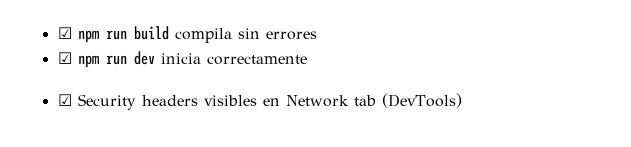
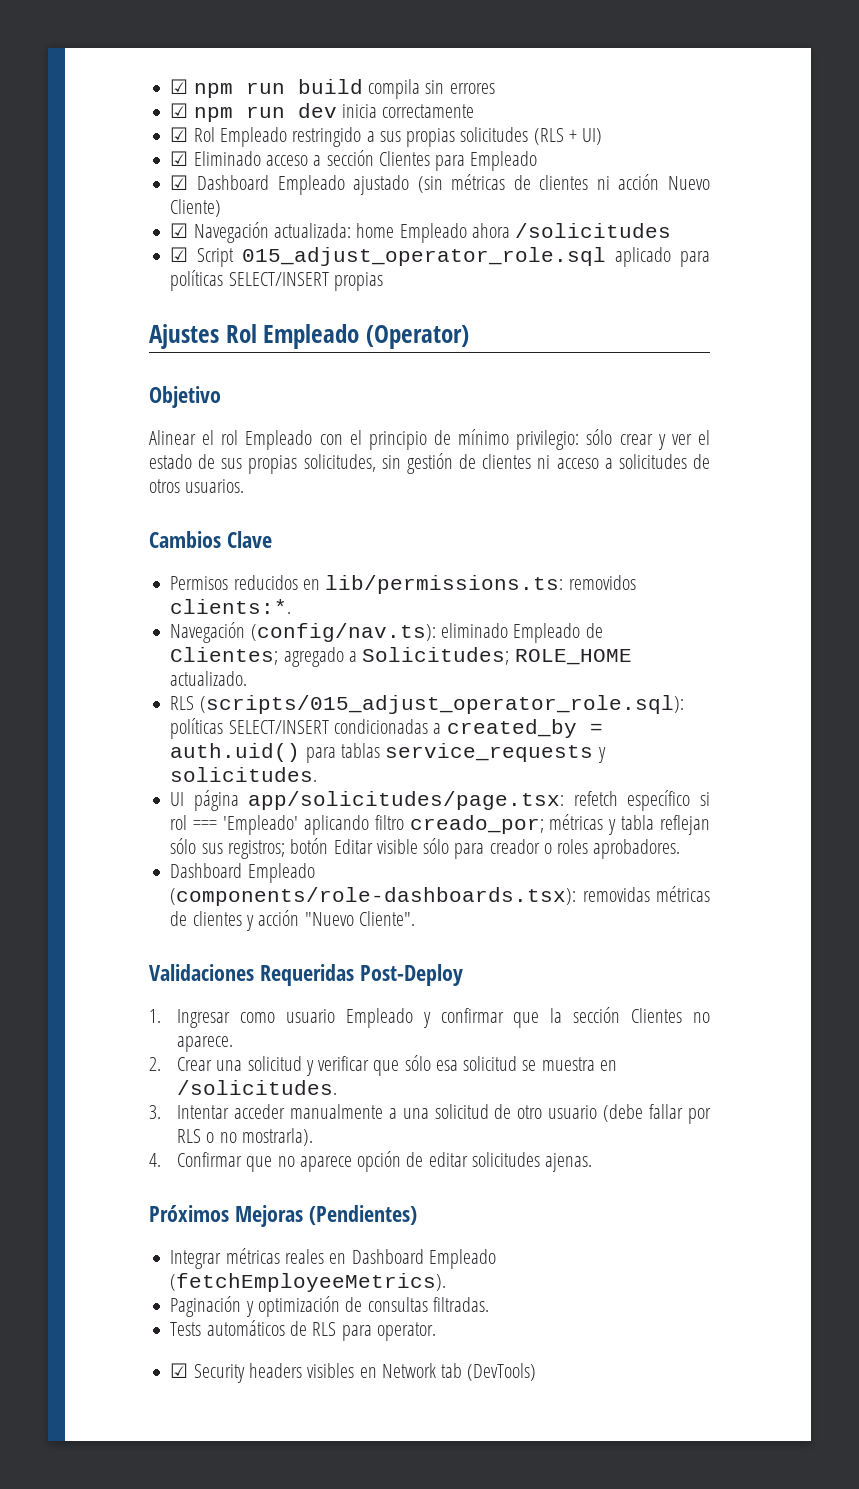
(307, 60) none -> [170,127,603,147] [170,150,538,171] [170,174,710,195] [170,199,222,217] [170,222,672,243] [170,247,710,267] [170,270,383,291] [149,324,469,349] [149,386,221,408] [149,429,710,450] [149,453,710,474] [149,479,245,493] [149,531,272,548] [170,575,636,594] [170,599,292,614] [170,622,603,643] [170,647,632,667] [170,671,248,686] [170,695,684,714] [170,718,603,739] [170,743,606,763] [170,767,318,782] [170,790,710,811] [170,814,710,835] [170,838,681,859] [170,863,315,883] [170,886,710,906] [170,910,415,931] [149,964,463,986] [149,1007,711,1028] [176,1036,233,1052] [149,1055,617,1076] [176,1080,337,1095] [149,1104,711,1124] [176,1128,313,1146] [149,1151,593,1172] [149,1205,417,1227] [170,1248,496,1269] [170,1273,447,1292] [170,1296,489,1317] [170,1320,436,1341] // ☑ Rol Empleado restringido a sus propias solicitudes (RLS + UI) // ☑ Eliminado acceso a sección Clientes para Empleado // ☑ Dashboard Empleado ajustado (sin métricas de clientes ni acción Nuevo Cliente) // ☑ Navegación actualizada: home Empleado ahora /solicitudes // ☑ Script 015_adjust_operator_role.sql aplicado para políticas SELECT/INSERT propias // Ajustes Rol Empleado (Operator) // Objetivo // Alinear el rol Empleado con el principio de mínimo privilegio: sólo crear y ver el estado de sus propias solicitudes, sin gestión de clientes ni acceso a solicitudes de otros usuarios. // Cambios Clave // Permisos reducidos en lib/permissions.ts: removidos clients:*. // Navegación (config/nav.ts): eliminado Empleado de Clientes; agregado a Solicitudes; ROLE_HOME actualizado. // RLS (scripts/015_adjust_operator_role.sql): políticas SELECT/INSERT condicionadas a created_by = auth.uid() para tablas service_requests y solicitudes. // UI página app/solicitudes/page.tsx: refetch específico si rol === 'Empleado' aplicando filtro creado_por; métricas y tabla reflejan sólo sus registros; botón Editar visible sólo para creador o roles aprobadores. // Dashboard Empleado (components/role-dashboards.tsx): removidas métricas de clientes y acción "Nuevo Cliente". // Validaciones Requeridas Post-Deploy // 1. Ingresar como usuario Empleado y confirmar que la sección Clientes no aparece. // 2. Crear una solicitud y verificar que sólo esa solicitud se muestra en /solicitudes. // 3. Intentar acceder manualmente a una solicitud de otro usuario (debe fallar por RLS o no mostrarla). // 4. Confirmar que no aparece opción de editar solicitudes ajenas. // Próximos Mejoras (Pendientes) // Integrar métricas reales en Dashboard Empleado (fetchEmployeeMetrics). // Paginación y optimización de consultas filtradas. // Tests automáticos de RLS para operator.

